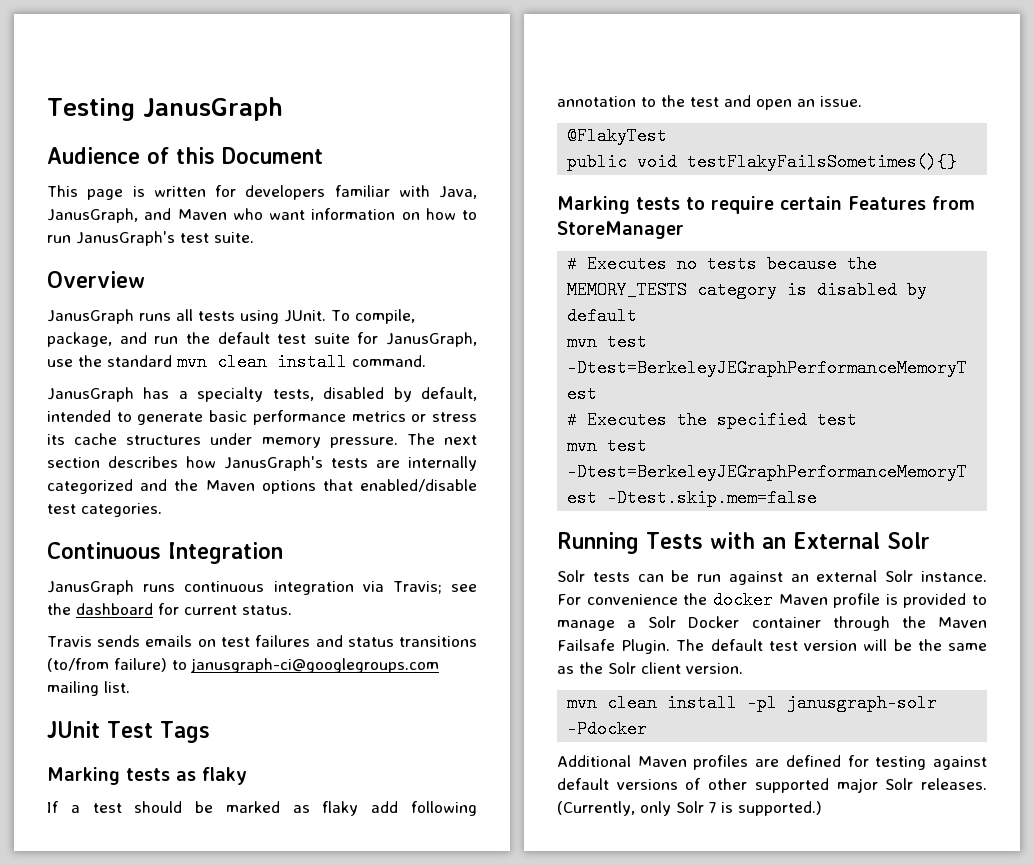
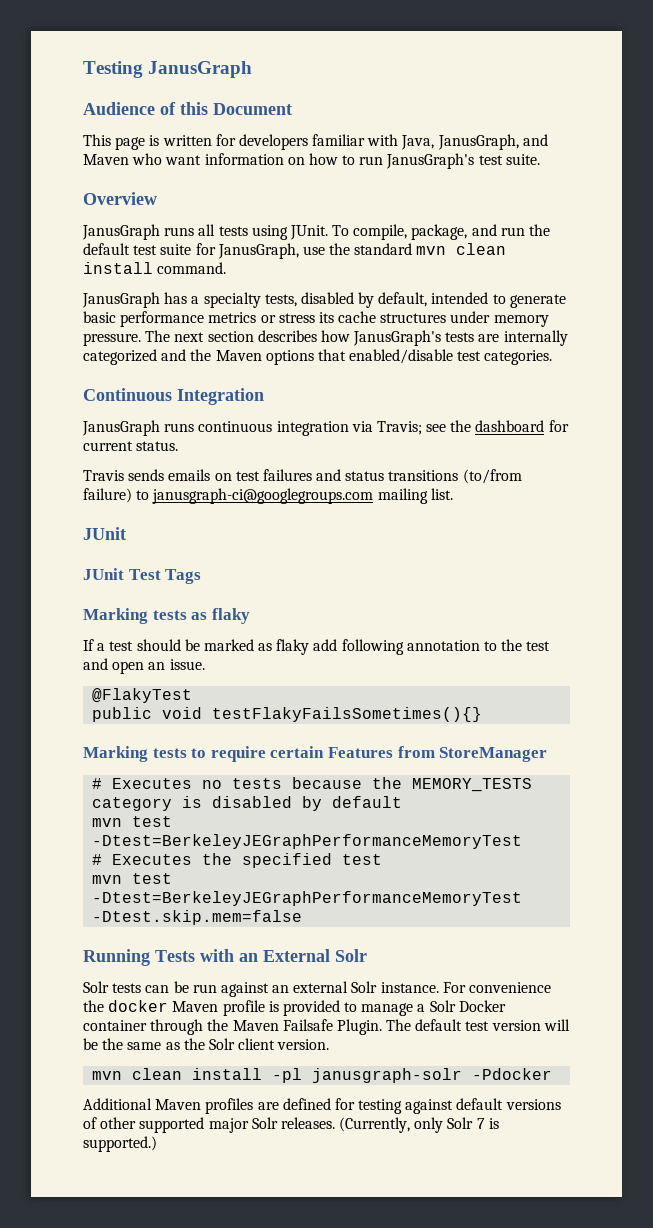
(100, 729) none -> [83,568,124,580] // JUnit

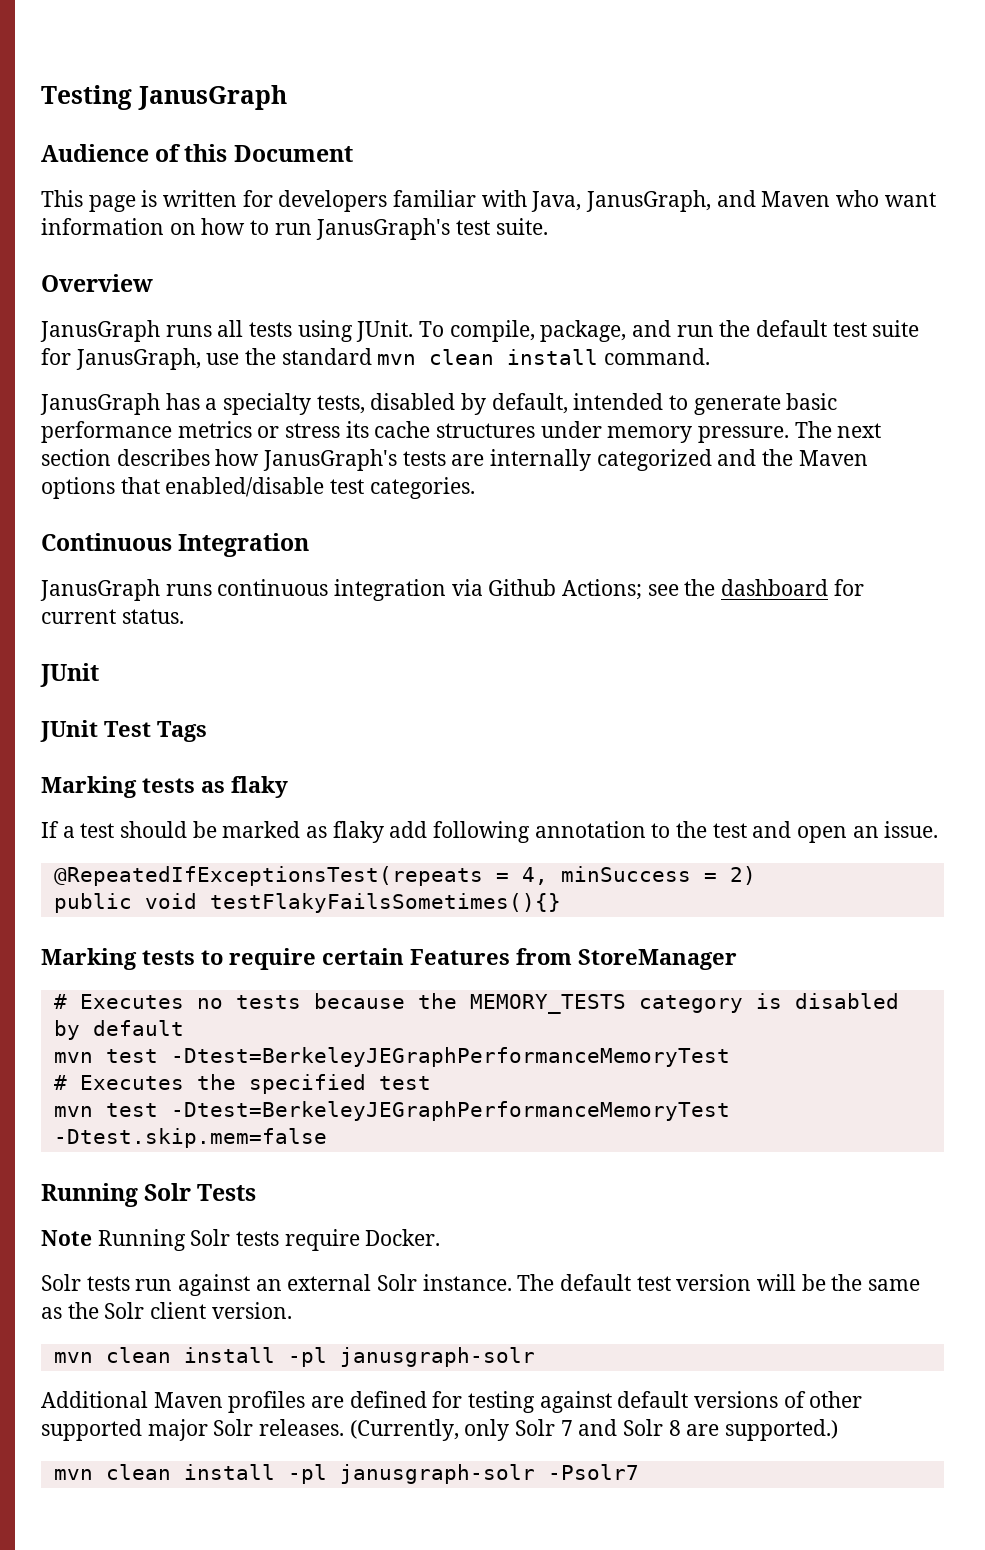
[376,421,422,435] Travis; -> [488,579,643,600] Github Actions;
[83,469,522,484] [83,488,453,504] // Travis sends emails on test failures and status transitions (to/from failure) to janusgraph-ci@googlegroups.com mailing list. -> (184, 616) none
[92,688,193,703] @FlakyTest -> [53,866,756,886] @RepeatedIfExceptionsTest(repeats = 4, minSuccess = 2)
(150, 957) none -> [144,1183,192,1201] Solr
[200,949,367,962] [83,981,189,993] with an External Solr // Solr tests can be -> [41,1229,441,1251] [41,1274,130,1291] // Note Running Solr tests require Docker. // Solr tests
[442,982,552,993] [83,1000,506,1016] [83,1019,382,1035] For convenience the docker Maven profile is provided to manage a Solr Docker container through the Maven Failsafe Plugin. -> (512, 1282) none
[472,1068,553,1080] -Pdocker -> (535, 1357) none
[488,1118,499,1129] [83,1136,157,1152] is supported.) -> [578,1419,839,1441] [53,1464,639,1484] and Solr 8 are supported.) // mvn clean install -pl janusgraph-solr -Psolr7

